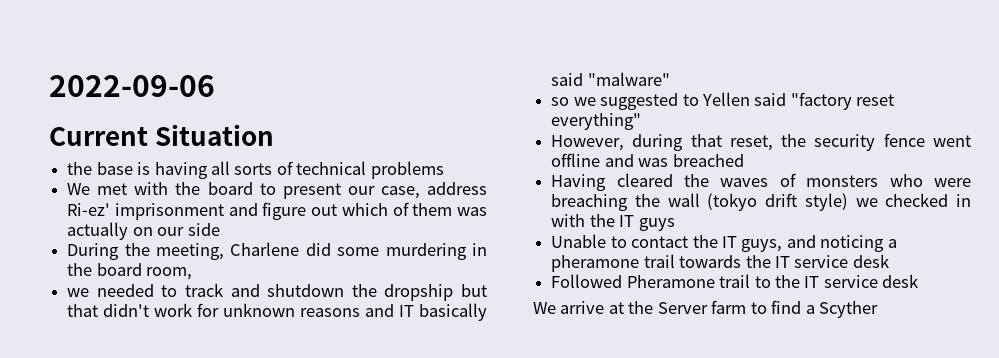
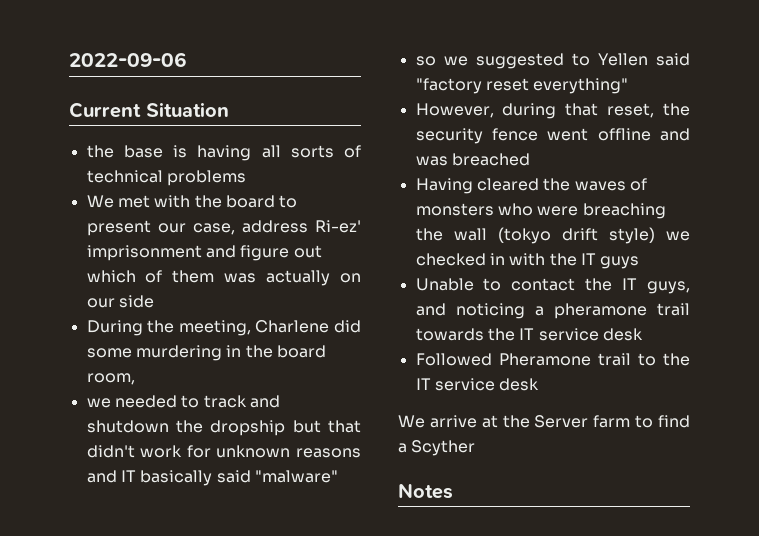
(879, 309) none -> [398,483,453,499] // Notes

